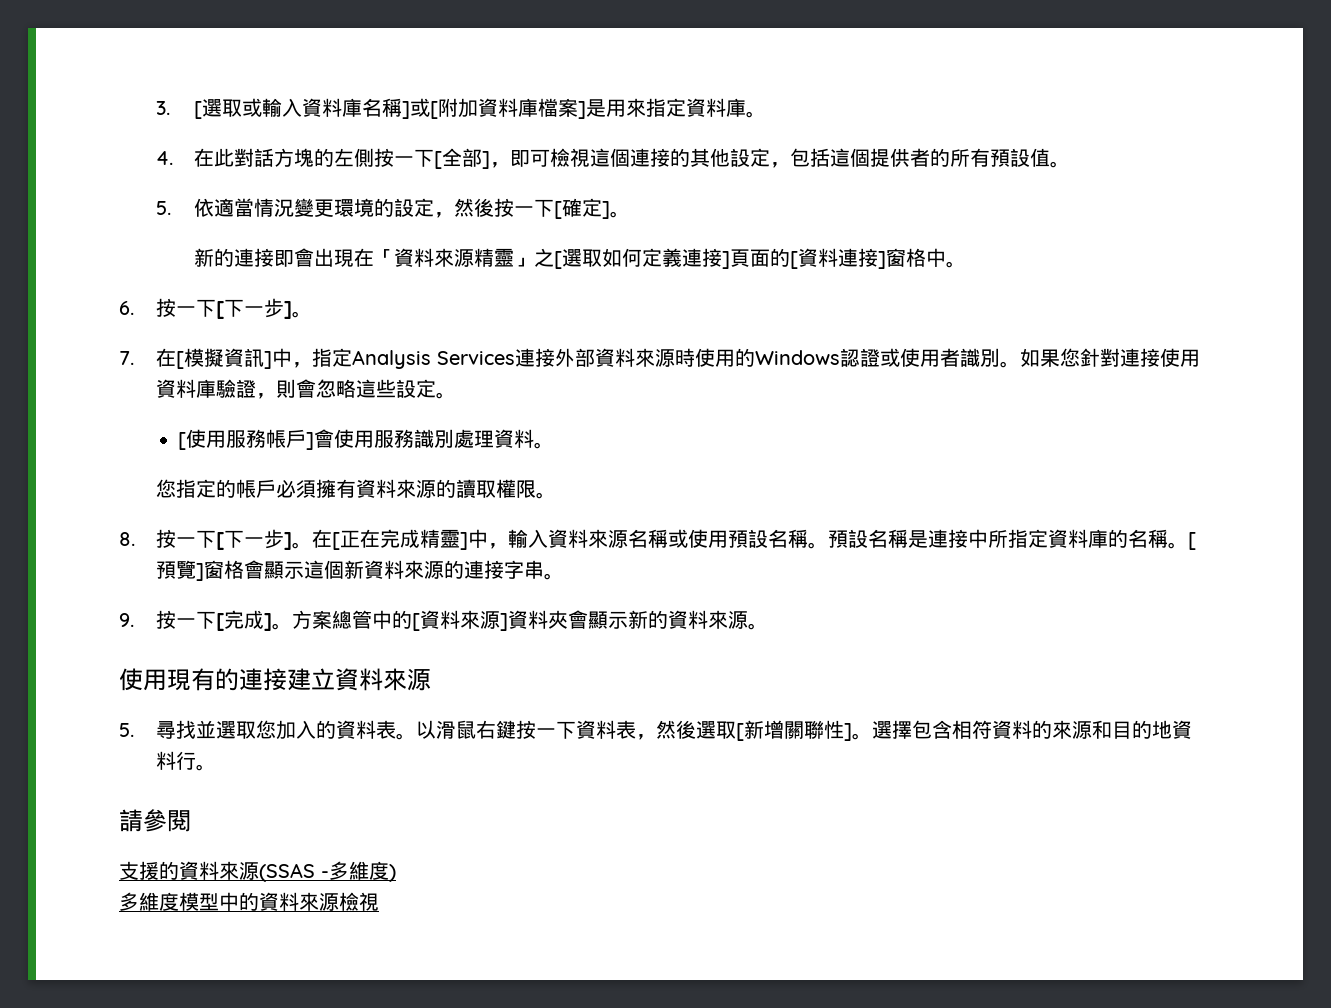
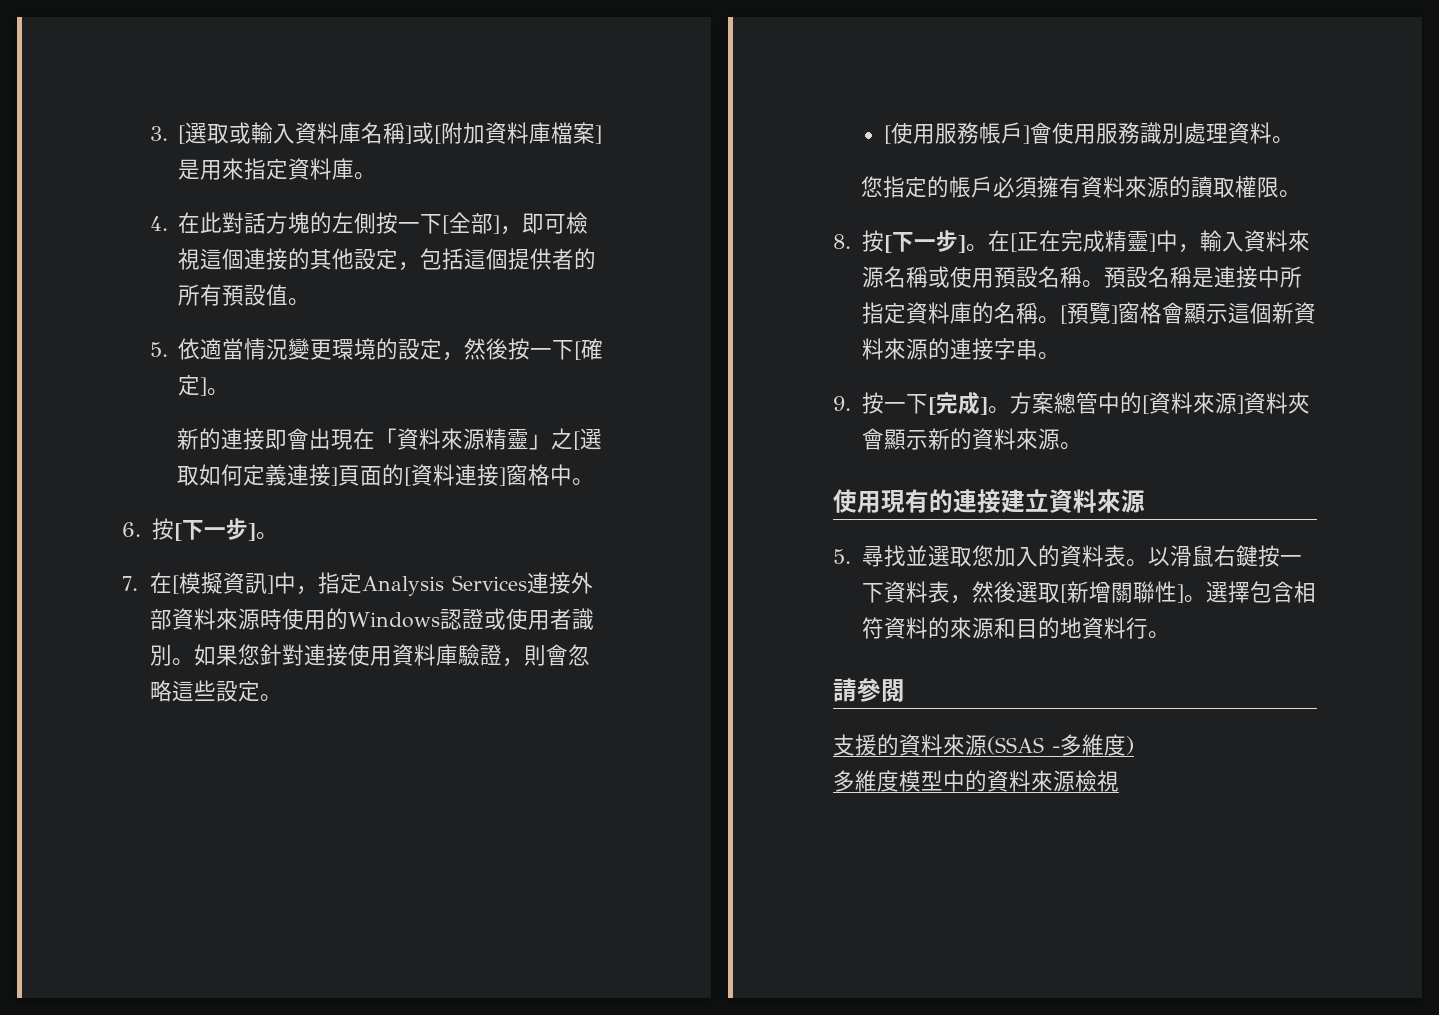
[176,299,217,317] 一下 -> (174, 529) none
[176,530,217,548] 一下 -> (884, 241) none

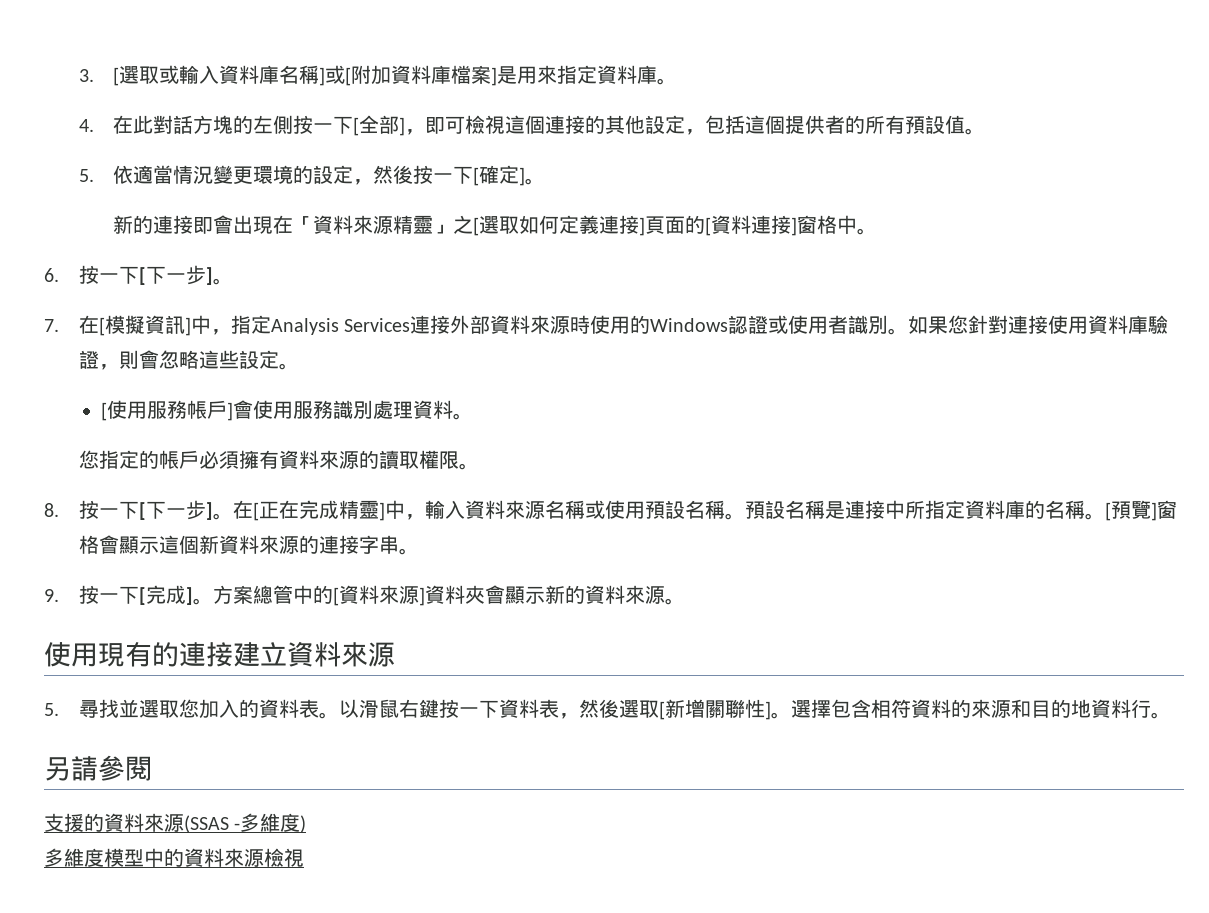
(174, 529) none -> [98,266,139,284] 一下
(884, 241) none -> [98,501,139,519] 一下
(1170, 635) none -> [44,757,71,781] 另

